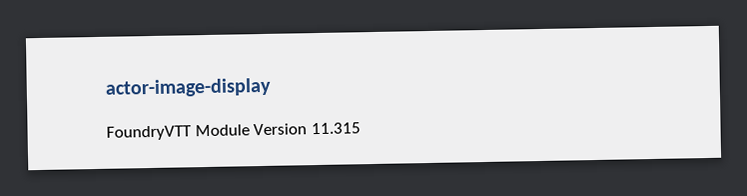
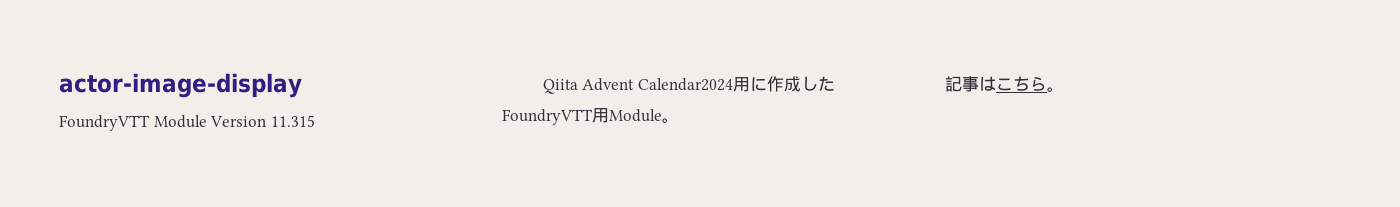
(361, 128) none -> [542,76,836,94] [502,108,679,125] [945,76,1064,92] // Qiita Advent Calendar2024用に作成したFoundryVTT用Module。 // 記事はこちら。

